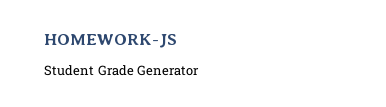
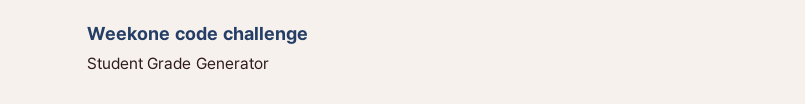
[44,34,177,48] HOMEWORK-JS -> [87,26,308,44] Weekone code challenge

